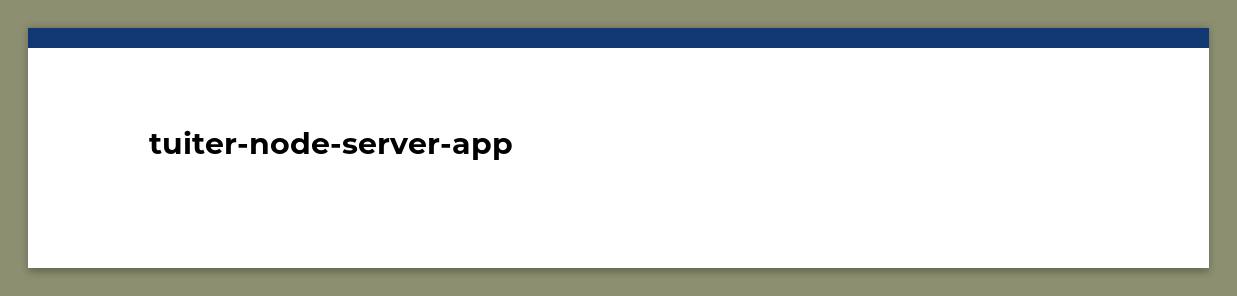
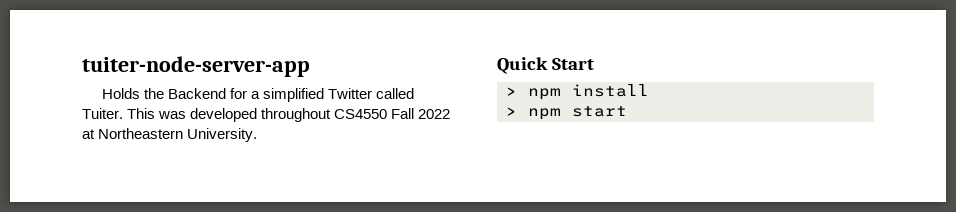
(513, 145) none -> [101,88,415,102] [82,108,451,122] [82,128,258,142] [497,57,595,74] [506,84,649,100] [506,106,627,120] // Holds the Backend for a simplified Twitter called Tuiter. This was developed throughout CS4550 Fall 2022 at Northeastern University. // Quick Start // > npm install // > npm start

